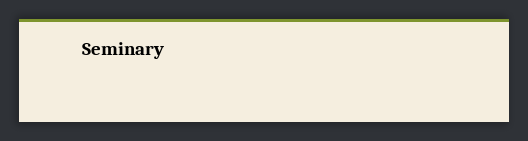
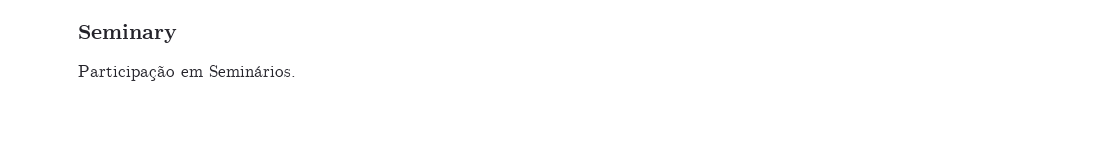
(164, 50) none -> [78,65,296,81] // Participação em Seminários.

